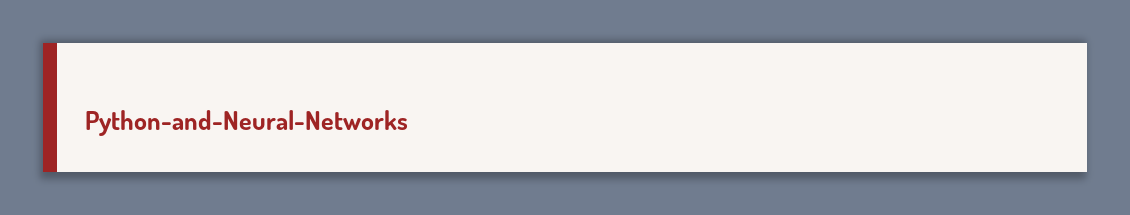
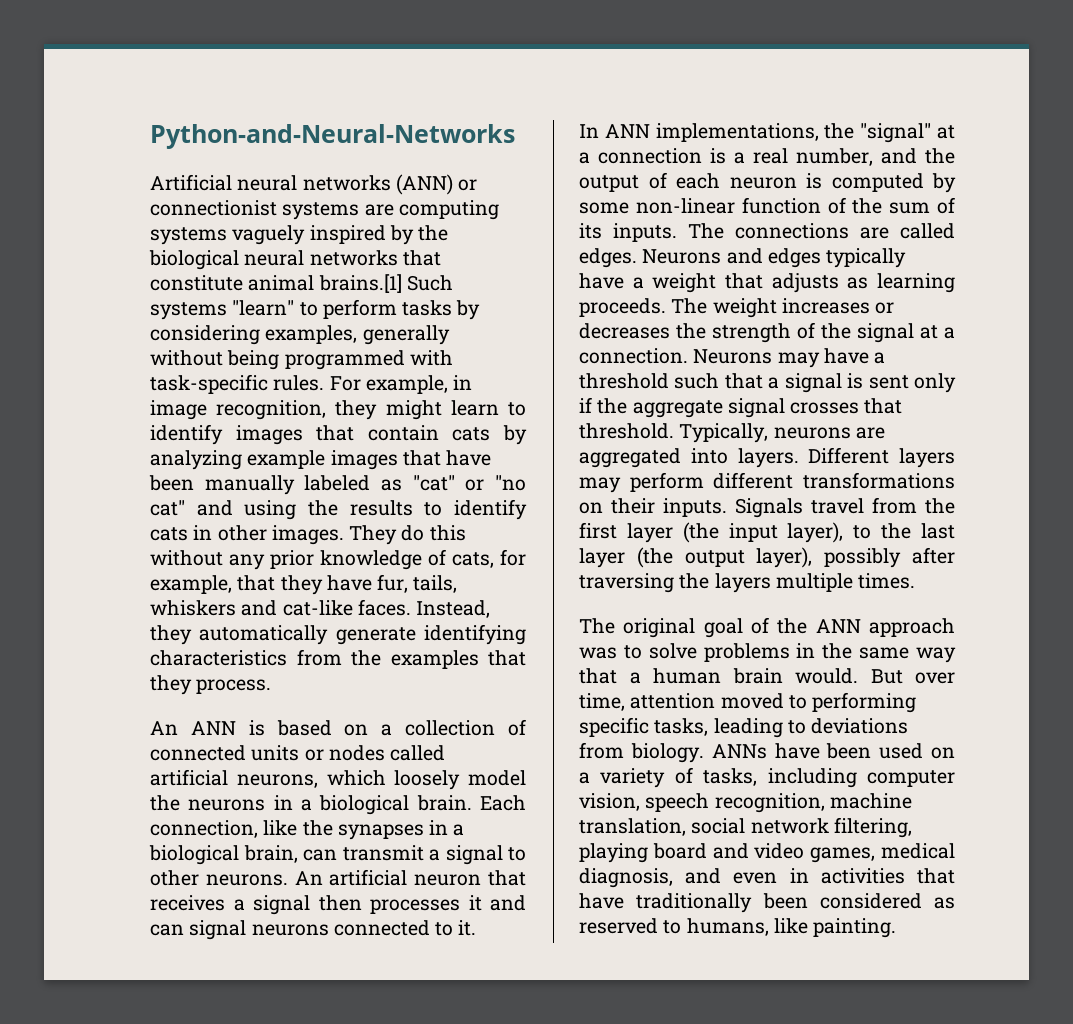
(408, 123) none -> [150,174,478,195] [150,200,499,220] [150,225,449,245] [149,250,441,270] [150,274,453,293] [150,299,481,320] [150,325,450,345] [150,350,453,370] [150,374,473,394] [150,400,526,420] [150,424,527,445] [150,450,492,470] [149,475,526,495] [150,499,527,520] [150,525,466,545] [150,549,526,570] [150,574,458,595] [150,599,491,618] [150,624,526,645] [150,649,526,669] [150,675,272,695] [150,719,526,736] [150,745,446,761] [150,769,526,790] [150,795,526,815] [150,820,465,840] [149,845,526,865] [150,869,526,886] [150,895,526,915] [150,920,477,940] [579,123,955,143] [579,148,955,166] [579,172,956,193] [579,197,955,214] [579,223,955,242] [579,248,907,268] [579,273,955,293] [579,298,895,318] [579,322,955,343] [579,348,886,368] [579,373,956,393] [579,397,903,418] [579,423,885,443] [579,447,955,468] [579,472,955,493] [579,497,955,518] [579,522,955,543] [579,547,955,568] [579,573,916,593] [579,617,955,638] [579,643,956,663] [579,668,955,684] [579,692,917,713] [579,717,909,738] [579,742,955,763] [579,767,955,788] [579,793,912,813] [579,817,912,838] [579,843,955,863] [579,868,955,888] [579,893,955,913] [579,918,897,938] // Artificial neural networks (ANN) or connectionist systems are computing systems vaguely inspired by the biological neural networks that constitute animal brains.[1] Such systems "learn" to perform tasks by considering examples, generally without being programmed with task-specific rules. For example, in image recognition, they might learn to identify images that contain cats by analyzing example images that have been manually labeled as "cat" or "no cat" and using the results to identify cats in other images. They do this without any prior knowledge of cats, for example, that they have fur, tails, whiskers and cat-like faces. Instead, they automatically generate identifying characteristics from the examples that they process. // An ANN is based on a collection of connected units or nodes called artificial neurons, which loosely model the neurons in a biological brain. Each connection, like the synapses in a biological brain, can transmit a signal to other neurons. An artificial neuron that receives a signal then processes it and can signal neurons connected to it. // In ANN implementations, the "signal" at a connection is a real number, and the output of each neuron is computed by some non-linear function of the sum of its inputs. The connections are called edges. Neurons and edges typically have a weight that adjusts as learning proceeds. The weight increases or decreases the strength of the signal at a connection. Neurons may have a threshold such that a signal is sent only if the aggregate signal crosses that threshold. Typically, neurons are aggregated into layers. Different layers may perform different transformations on their inputs. Signals travel from the first layer (the input layer), to the last layer (the output layer), possibly after traversing the layers multiple times. // The original goal of the ANN approach was to solve problems in the same way that a human brain would. But over time, attention moved to performing specific tasks, leading to deviations from biology. ANNs have been used on a variety of tasks, including computer vision, speech recognition, machine translation, social network filtering, playing board and video games, medical diagnosis, and even in activities that have traditionally been considered as reserved to humans, like painting.

